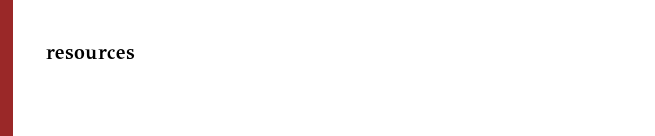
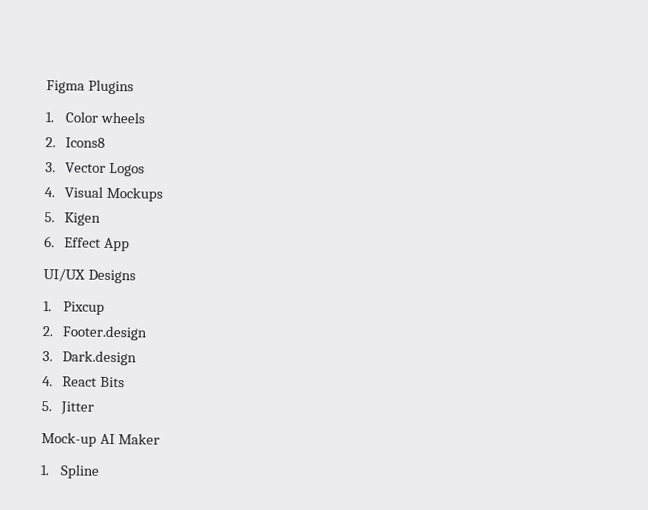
[46,48,135,60] resources -> [46,79,134,95] [45,111,146,124] [45,137,106,148] [45,162,146,177] [44,186,164,202] [44,212,102,226] [44,236,131,252] [43,268,136,284] [43,301,106,315] [42,325,148,341] [42,350,138,366] [42,376,126,388] [41,401,95,415] [41,432,160,447] [40,464,101,479] Figma Plugins // 1. Color wheels // 2. Icons8 // 3. Vector Logos // 4. Visual Mockups // 5. Kigen // 6. Effect App // UI/UX Designs // 1. Pixcup // 2. Footer.design // 3. Dark.design // 4. React Bits // 5. Jitter // Mock-up AI Maker // 1. Spline

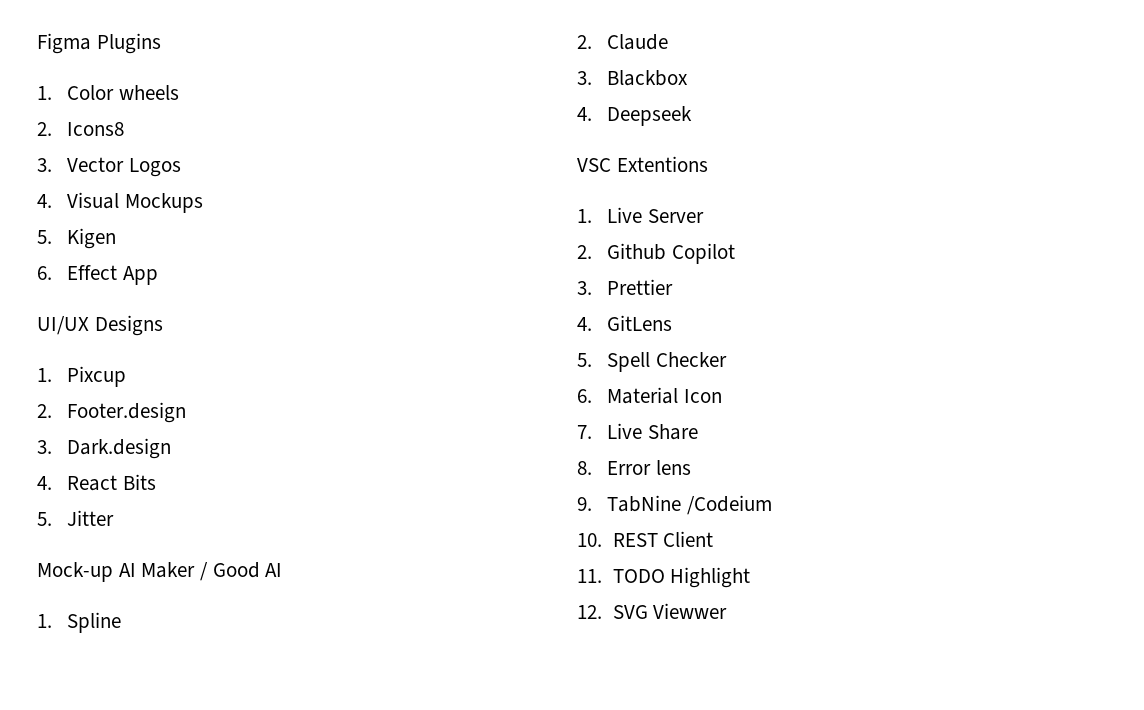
(160, 439) none -> [200,562,283,581] / Good AI
(101, 471) none -> [577,34,669,50] [577,70,689,86] [577,106,693,126] [577,156,708,172] [577,207,704,223] [577,243,735,264] [577,279,674,295] [577,315,673,331] [577,352,727,372] [577,387,722,404] [577,423,698,440] [577,460,691,475] [577,495,772,515] [577,531,714,547] [577,567,751,588] [577,603,728,619] // 2. Claude // 3. Blackbox // 4. Deepseek // VSC Extentions // 1. Live Server // 2. Github Copilot // 3. Prettier // 4. GitLens // 5. Spell Checker // 6. Material Icon // 7. Live Share // 8. Error lens // 9. TabNine /Codeium // 10. REST Client // 11. TODO Highlight // 12. SVG Viewwer

